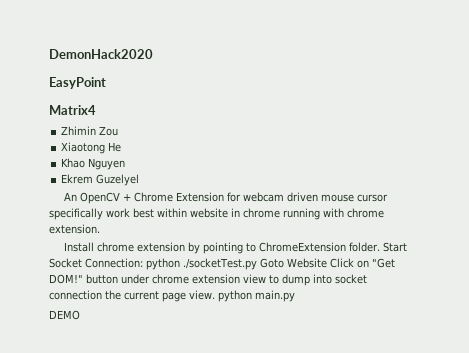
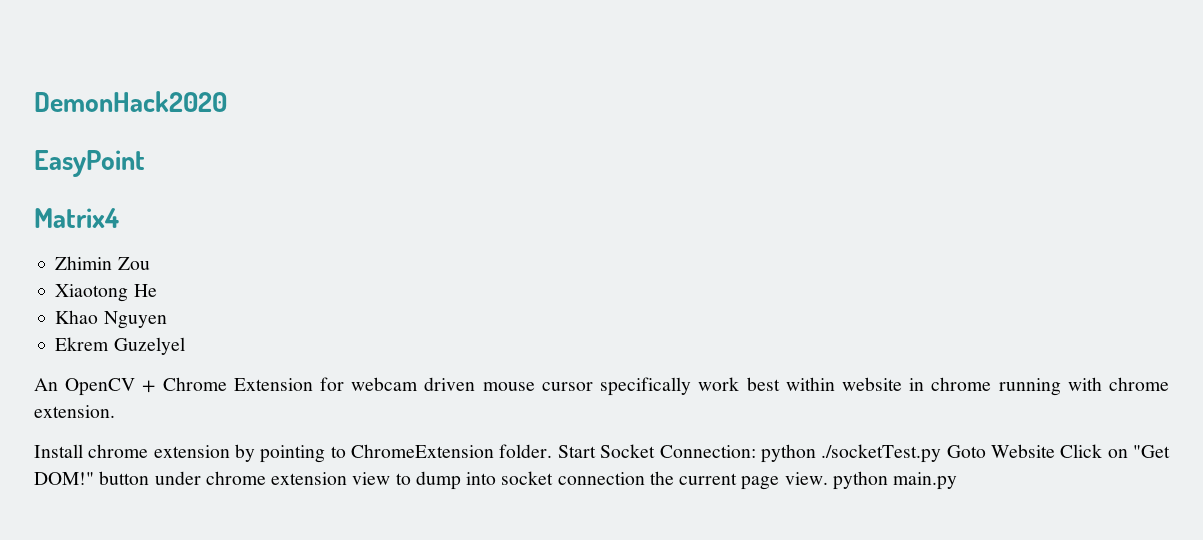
[49,310,80,320] // DEMO -> (958, 481) none

